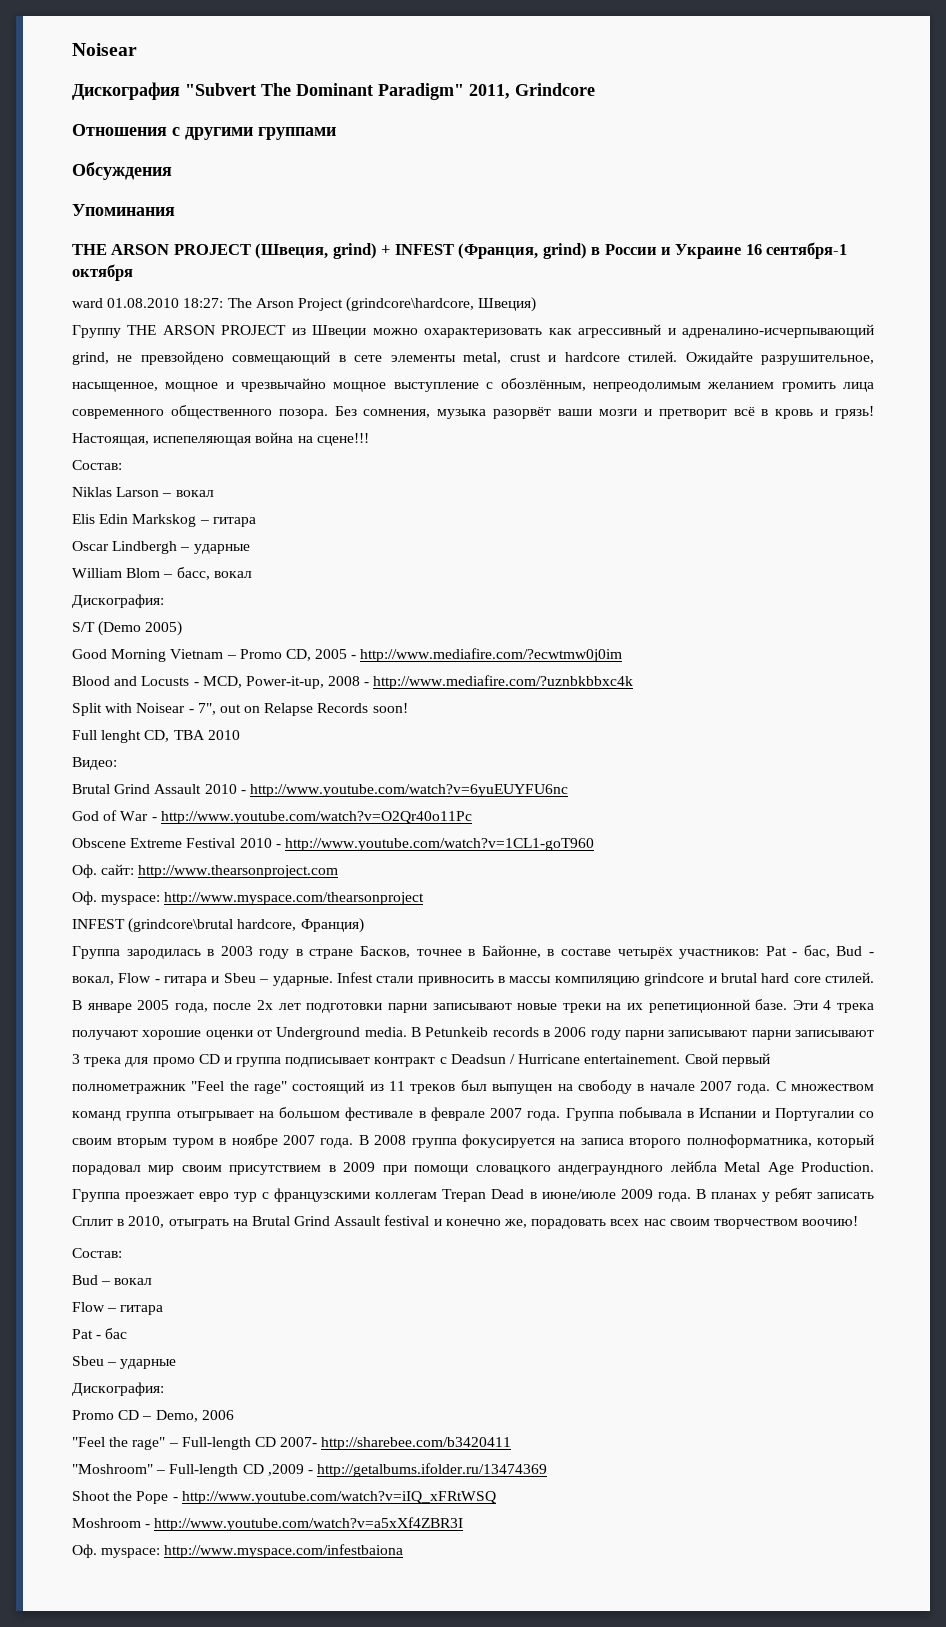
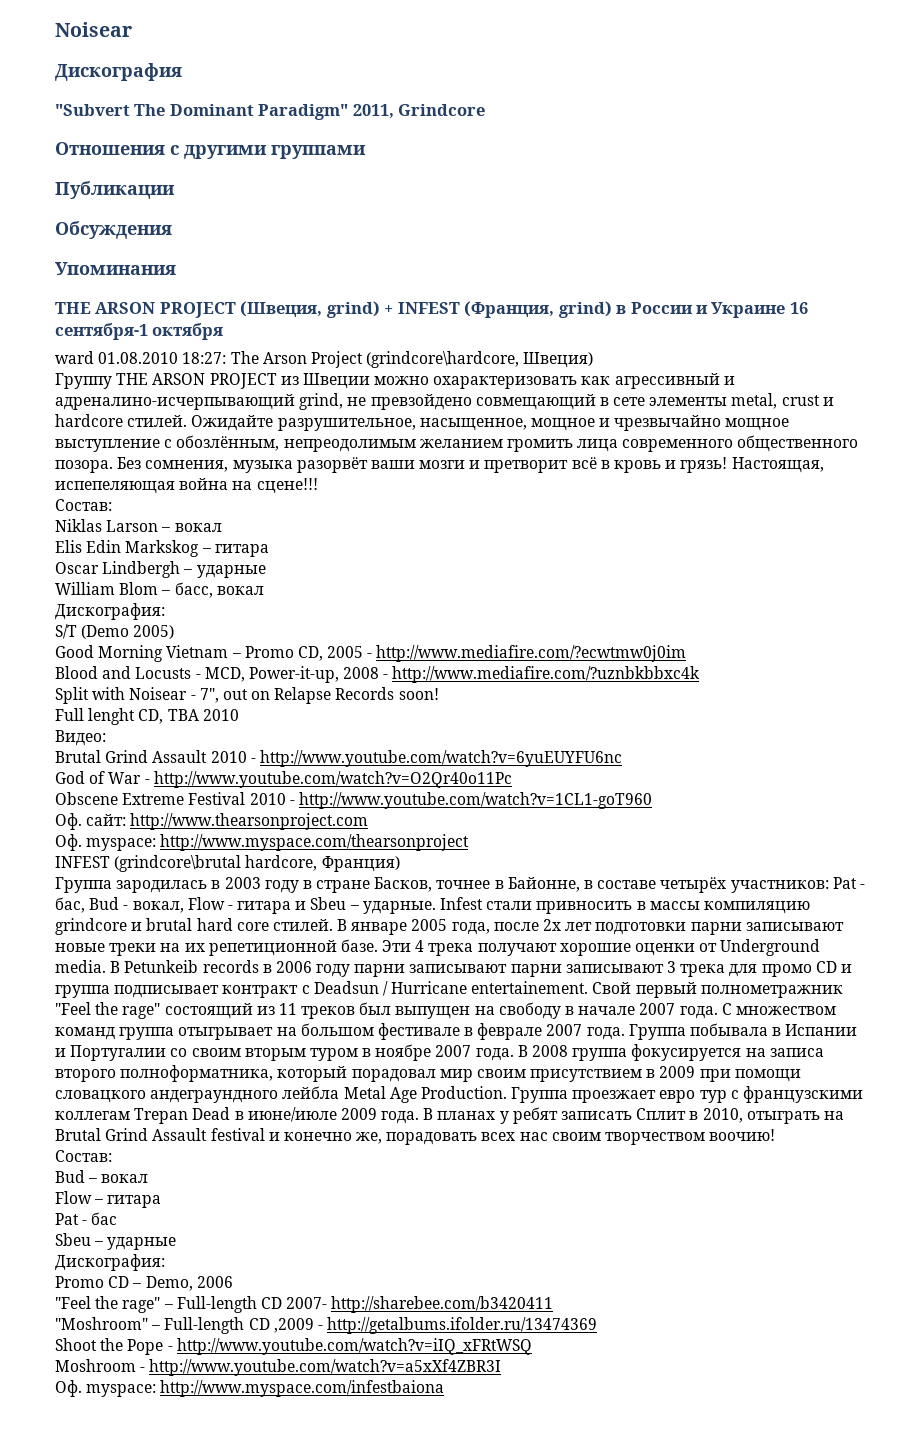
(180, 91) none -> (182, 72) //
(336, 133) none -> [55,181,175,199] // Публикации

